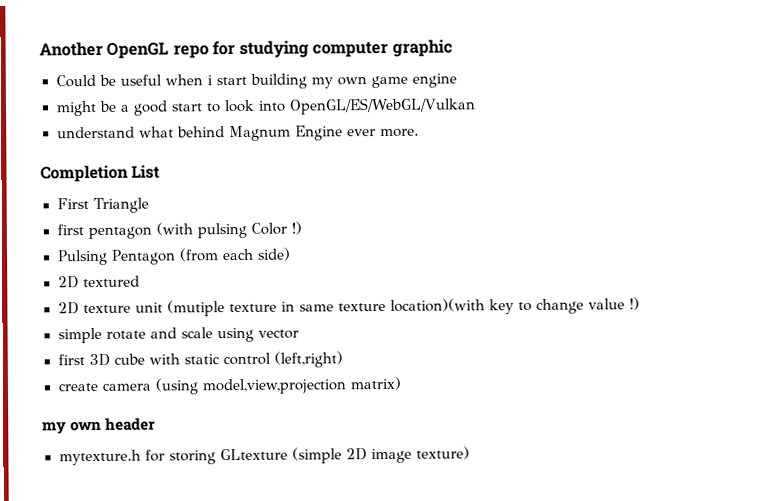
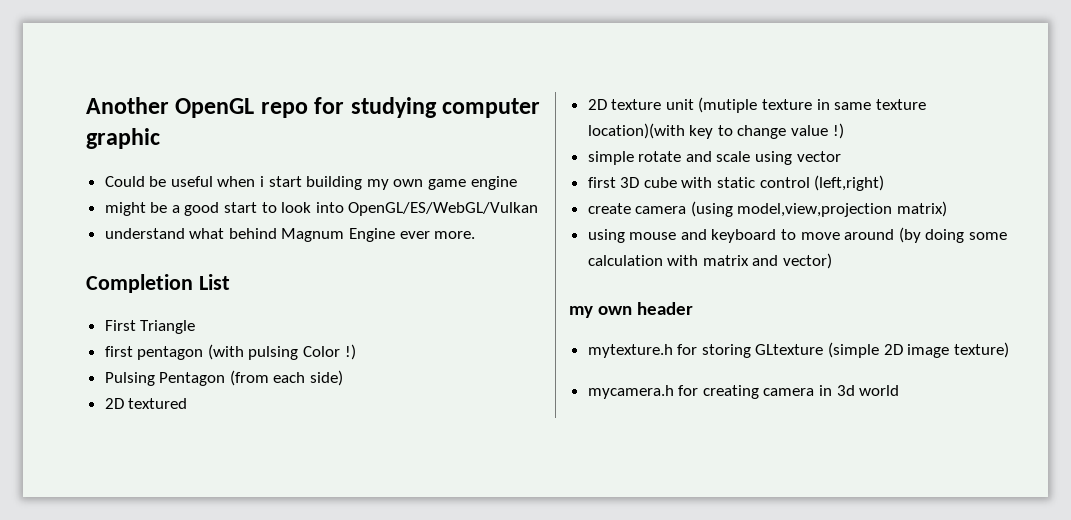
(402, 383) none -> [587,227,1008,243] [587,253,833,269] // using mouse and keyboard to move around (by doing some calculation with matrix and vector)
(470, 453) none -> [587,385,900,399] // mycamera.h for creating camera in 3d world

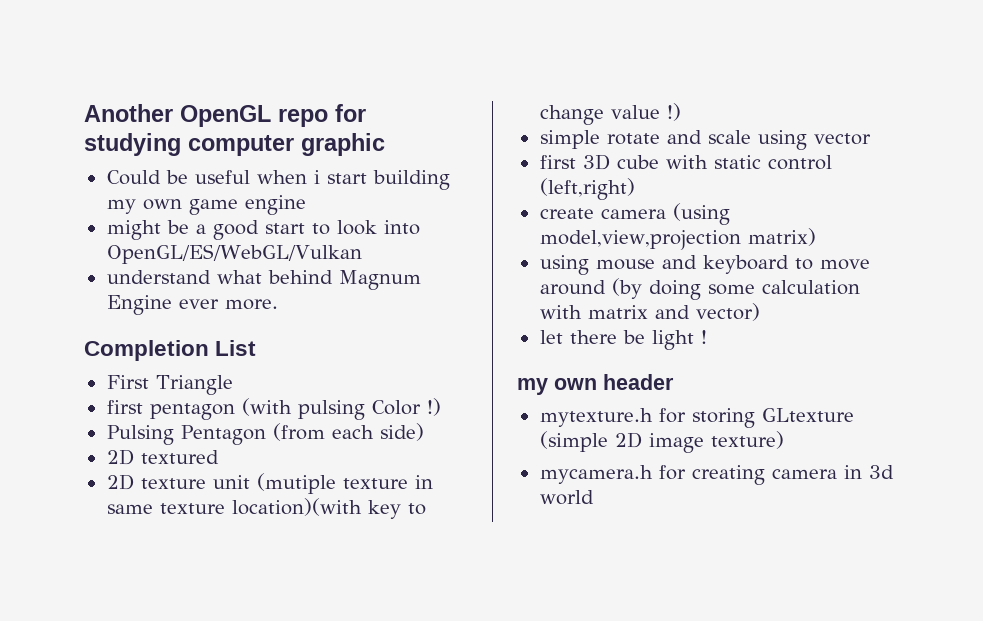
(833, 261) none -> [539,330,707,350] // let there be light !

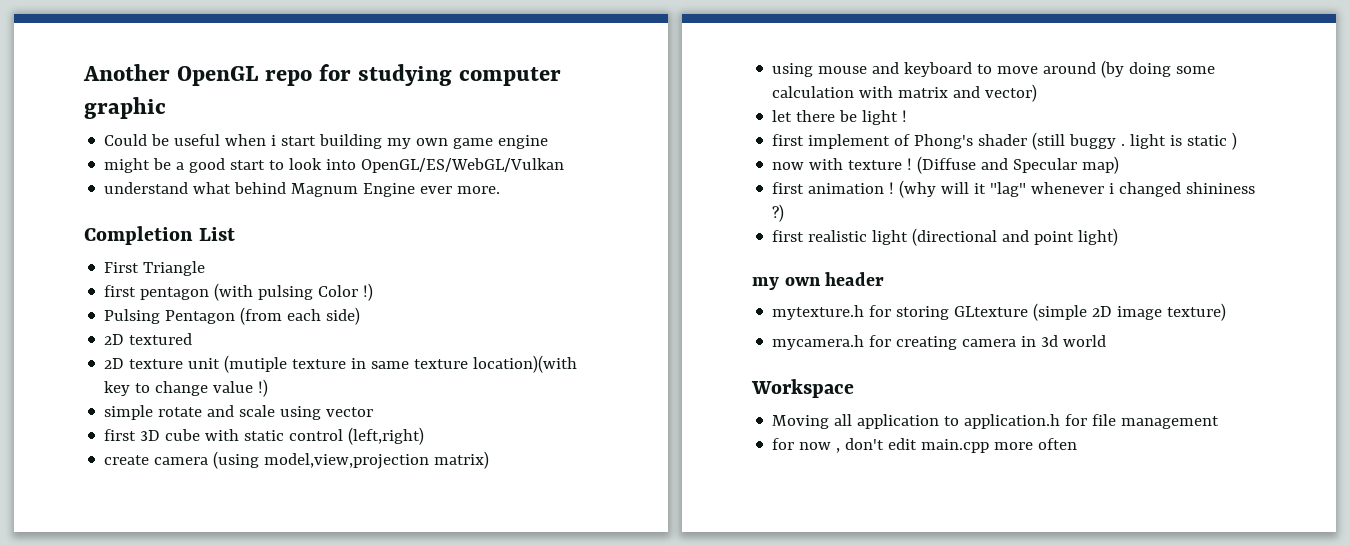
(707, 337) none -> [772,132,1238,150] [772,156,1120,174] [772,180,1256,198] [772,204,785,222] [772,228,1119,246] // first implement of Phong's shader (still buggy . light is static ) // now with texture ! (Diffuse and Specular map) // first animation ! (why will it "lag" whenever i changed shininess ?) // first realistic light (directional and point light)
(594, 497) none -> [751,379,854,398] [772,414,1220,429] [772,438,1078,453] // Workspace // Moving all application to application.h for file management // for now , don't edit main.cpp more often

